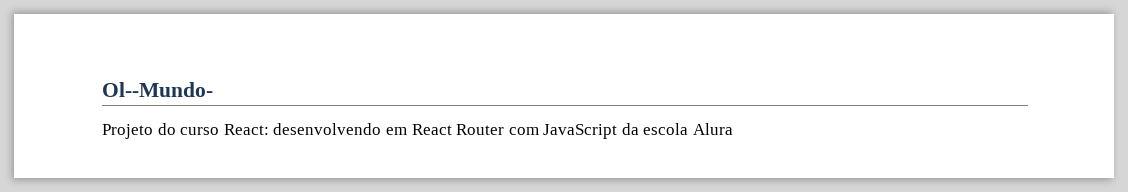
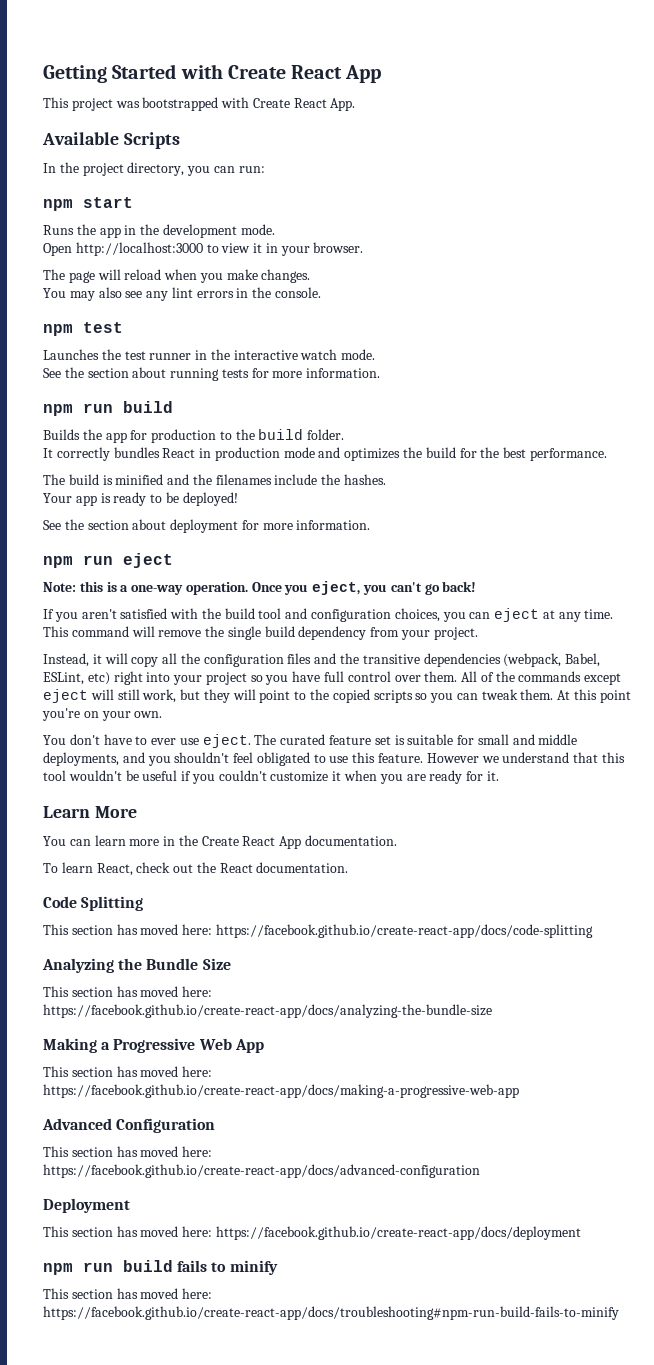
[102,82,213,97] [102,123,734,139] Ol--Mundo- // Projeto do curso React: desenvolvendo em React Router com JavaScript da escola Alura -> [43,64,382,83] [43,97,356,111] [42,132,180,149] [43,162,265,176] [43,197,133,211] [43,224,275,238] [43,242,364,256] [43,269,311,283] [43,287,322,301] [43,322,123,336] [43,349,376,360] [43,367,381,381] [43,401,173,416] [43,429,345,443] [43,447,607,461] [43,474,387,485] [43,492,238,506] [43,519,371,533] [43,553,173,568] [43,581,477,595] [43,608,614,622] [43,626,478,640] [43,653,601,667] [43,671,622,685] [43,689,631,703] [42,708,163,721] [43,734,578,748] [43,752,625,766] [43,770,499,784] [43,806,137,818] [43,835,398,849] [43,862,349,876] [43,896,144,911] [43,924,593,938] [42,958,231,973] [43,986,213,997] [43,1004,492,1018] [43,1038,264,1053] [43,1066,213,1077] [43,1084,519,1098] [42,1118,216,1133] [43,1146,213,1157] [43,1164,480,1178] [43,1198,130,1213] [43,1226,581,1240] [43,1260,278,1275] [43,1288,213,1299] [43,1306,619,1320] Getting Started with Create React App // This project was bootstrapped with Create React App. // Available Scripts // In the project directory, you can run: // npm start // Runs the app in the development mode. // Open http://localhost:3000 to view it in your browser. // The page will reload when you make changes. // You may also see any lint errors in the console. // npm test // Launches the test runner in the interactive watch mode. // See the section about running tests for more information. // npm run build // Builds the app for production to the build folder. // It correctly bundles React in production mode and optimizes the build for the best performance. // The build is minified and the filenames include the hashes. // Your app is ready to be deployed! // See the section about deployment for more information. // npm run eject // Note: this is a one-way operation. Once you eject, you can't go back! // If you aren't satisfied with the build tool and configuration choices, you can eject at any time. This command will remove the single build dependency from your project. // Instead, it will copy all the configuration files and the transitive dependencies (webpack, Babel, ESLint, etc) right into your project so you have full control over them. All of the commands except eject will still work, but they will point to the copied scripts so you can tweak them. At this point you're on your own. // You don't have to ever use eject. The curated feature set is suitable for small and middle deployments, and you shouldn't feel obligated to use this feature. However we understand that this tool wouldn't be useful if you couldn't customize it when you are ready for it. // Learn More // You can learn more in the Create React App documentation. // To learn React, check out the React documentation. // Code Splitting // This section has moved here: https://facebook.github.io/create-react-app/docs/code-splitting // Analyzing the Bundle Size // This section has moved here: https://facebook.github.io/create-react-app/docs/analyzing-the-bundle-size // Making a Progressive Web App // This section has moved here: https://facebook.github.io/create-react-app/docs/making-a-progressive-web-app // Advanced Configuration // This section has moved here: https://facebook.github.io/create-react-app/docs/advanced-configuration // Deployment // This section has moved here: https://facebook.github.io/create-react-app/docs/deployment // npm run build fails to minify // This section has moved here: https://facebook.github.io/create-react-app/docs/troubleshooting#npm-run-build-fails-to-minify

